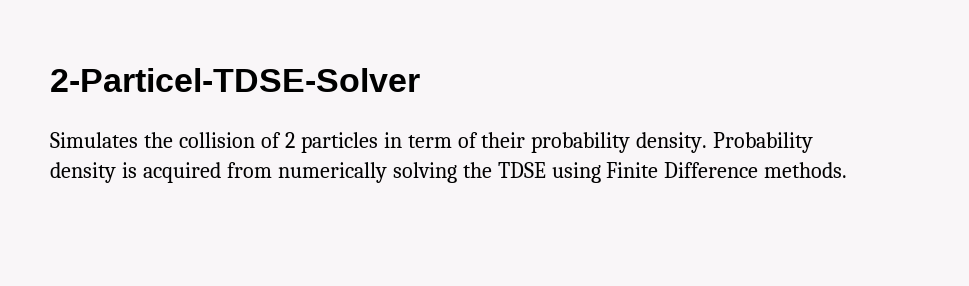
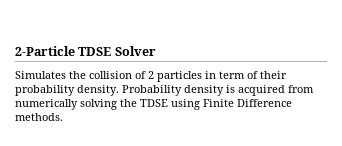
[50,68,420,92] 2-Particel-TDSE-Solver -> [15,46,156,56] 2-Particle TDSE Solver

